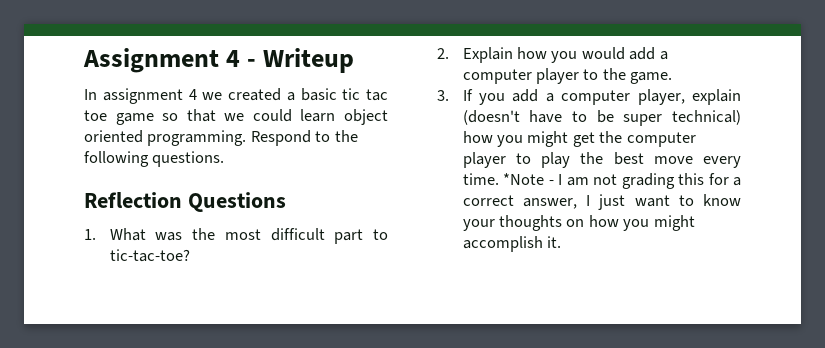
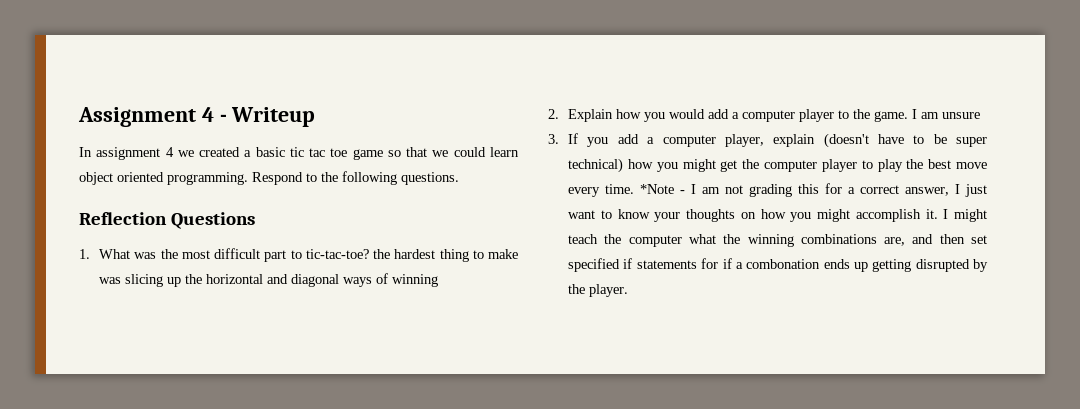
(190, 255) none -> [373,249,518,262] [99,273,439,287] the hardest thing to make was slicing up the horizontal and diagonal ways of winning
(673, 78) none -> [912,109,981,119] I am unsure
(561, 242) none -> [943,209,987,222] [568,234,987,247] [568,258,989,272] [568,284,629,297] I might teach the computer what the winning combinations are, and then set specified if statements for if a combonation ends up getting disrupted by the player.

